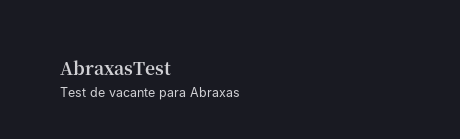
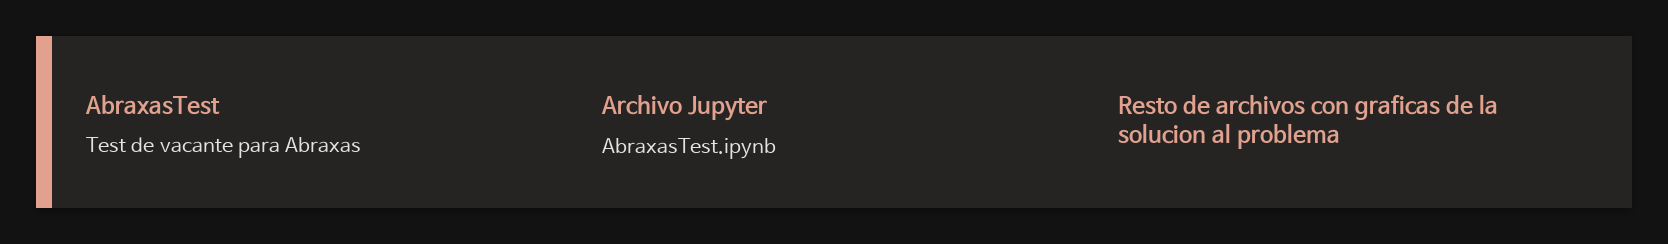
(240, 92) none -> [601,95,768,121] [602,138,776,159] [1118,94,1499,120] [1118,123,1341,149] // Archivo Jupyter // AbraxasTest.ipynb // Resto de archivos con graficas de la solucion al problema

